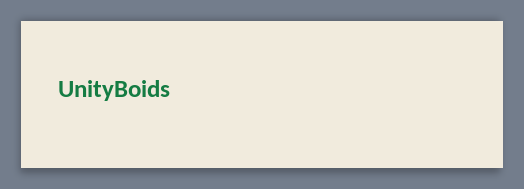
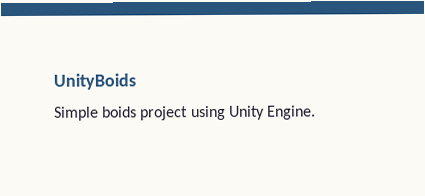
(170, 90) none -> [54,105,316,121] // Simple boids project using Unity Engine.

